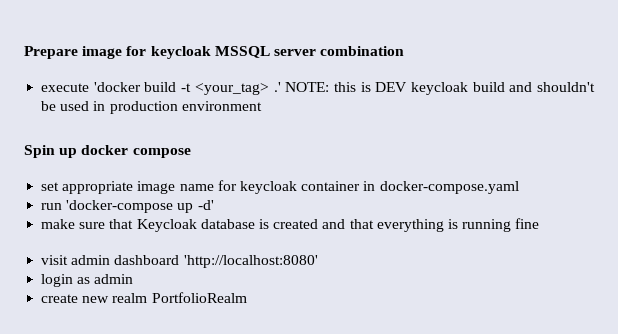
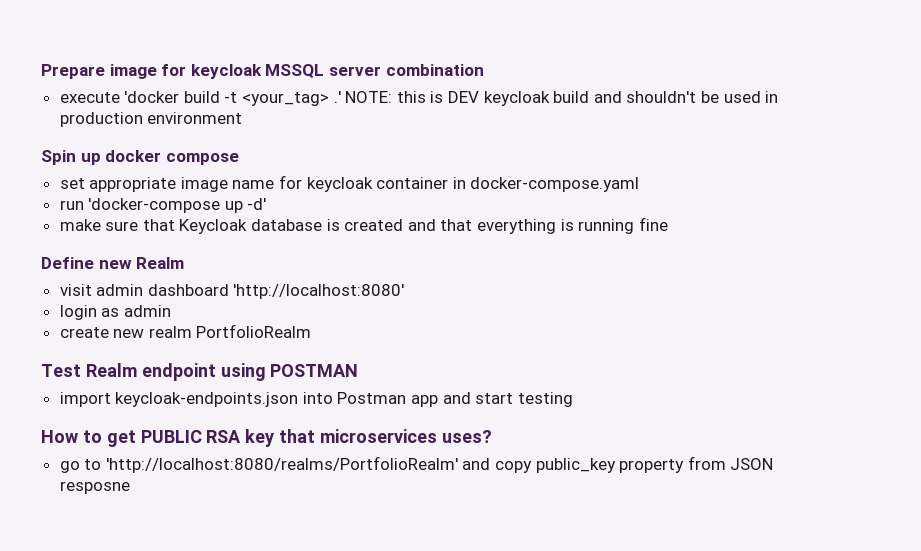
(540, 223) none -> [41,257,185,269] // Define new Realm
(247, 297) none -> [41,363,359,381] [59,392,573,407] [41,429,492,447] [59,456,774,473] [59,481,130,494] // Test Realm endpoint using POSTMAN // import keycloak-endpoints.json into Postman app and start testing // How to get PUBLIC RSA key that microservices uses? // go to 'http://localhost:8080/realms/PortfolioRealm' and copy public_key property from JSON resposne

